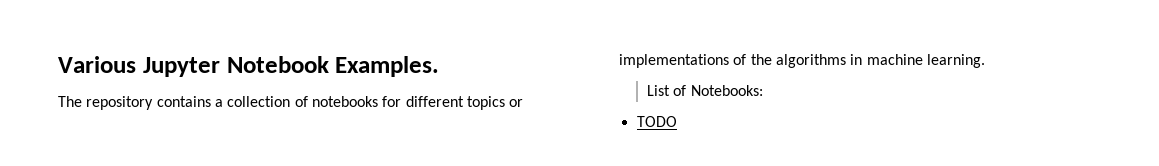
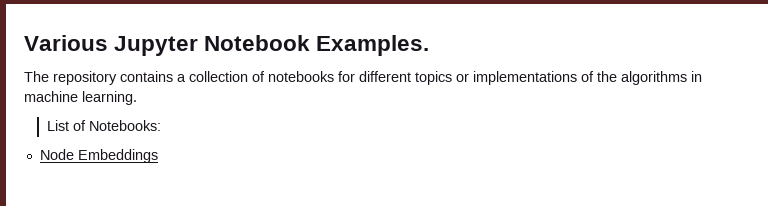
[636,116,677,127] TODO -> [39,149,158,163] Node Embeddings

